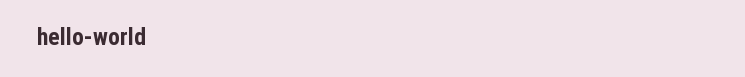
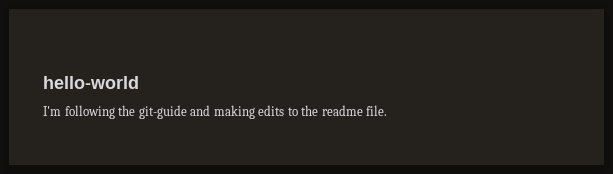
(146, 36) none -> [43,105,388,119] // I'm following the git-guide and making edits to the readme file.

